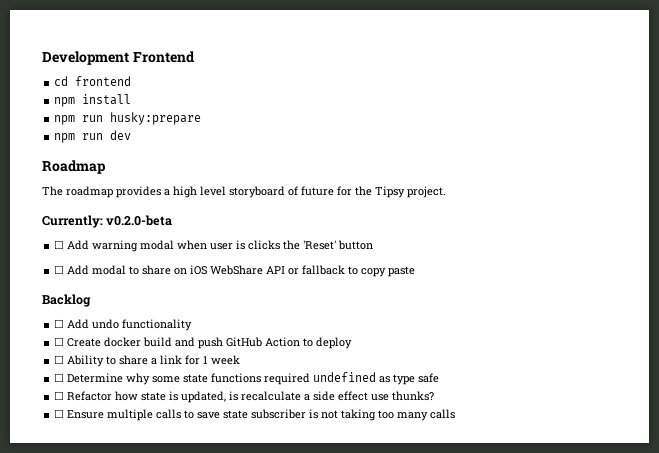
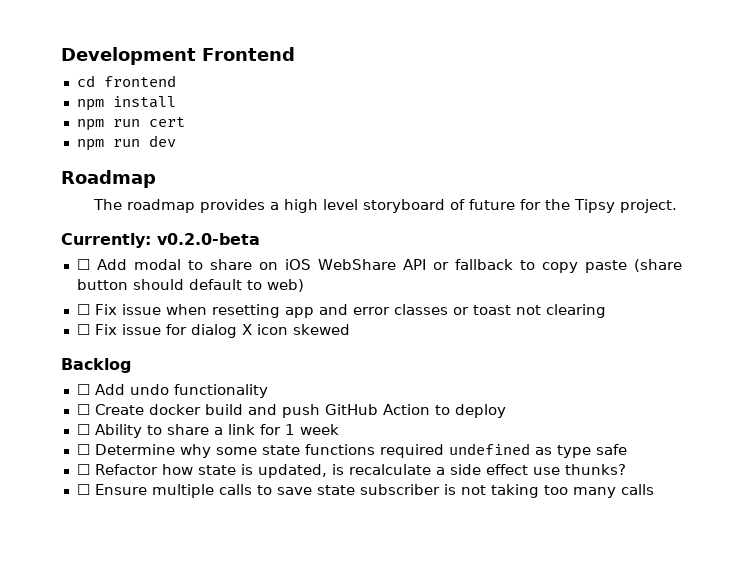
[110,112,202,125] husky:prepare -> [148,117,185,127] cert
[54,240,374,252] // ☐ Add warning modal when user is clicks the 'Reset' button -> (260, 239) none
(416, 271) none -> [633,259,682,272] [76,279,304,292] [76,304,606,318] [76,324,350,338] (share button should default to web) // ☐ Fix issue when resetting app and error classes or toast not clearing // ☐ Fix issue for dialog X icon skewed

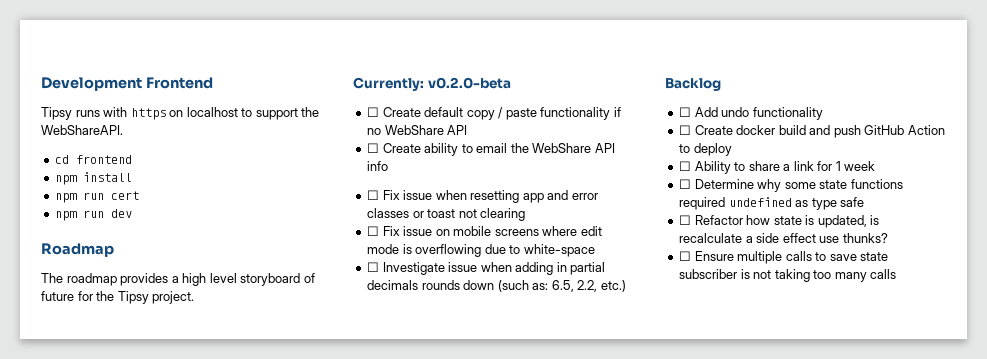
(295, 54) none -> [41,107,320,120] [41,125,123,135] // Tipsy runs with https on localhost to support the WebShareAPI.
[96,259,682,273] [76,279,304,292] Add modal to share on iOS WebShare API or fallback to copy paste (share button should default to web) -> [382,107,621,120] [367,125,468,135] [367,143,615,156] [367,161,389,171] Create default copy / paste functionality if no WebShare API // ☐ Create ability to email the WebShare API info
[165,324,350,338] for dialog X icon skewed -> [435,226,602,236] [367,244,595,257] [367,262,606,275] [367,280,626,292] on mobile screens where edit mode is overflowing due to white-space // ☐ Investigate issue when adding in partial decimals rounds down (such as: 6.5, 2.2, etc.)

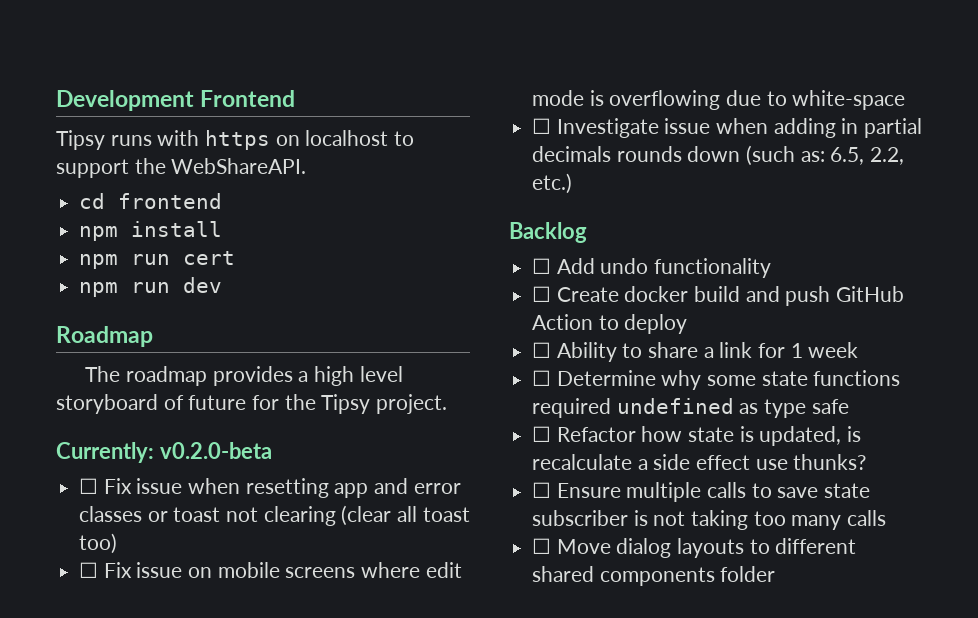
[367,107,621,120] [367,125,468,135] [367,143,615,156] [367,161,389,171] // ☐ Create default copy / paste functionality if no WebShare API // ☐ Create ability to email the WebShare API info -> (272, 450) none
(526, 214) none -> [341,505,470,526] [79,533,118,554] (clear all toast too)
(897, 274) none -> [532,538,857,558] [532,566,776,586] // ☐ Move dialog layouts to different shared components folder

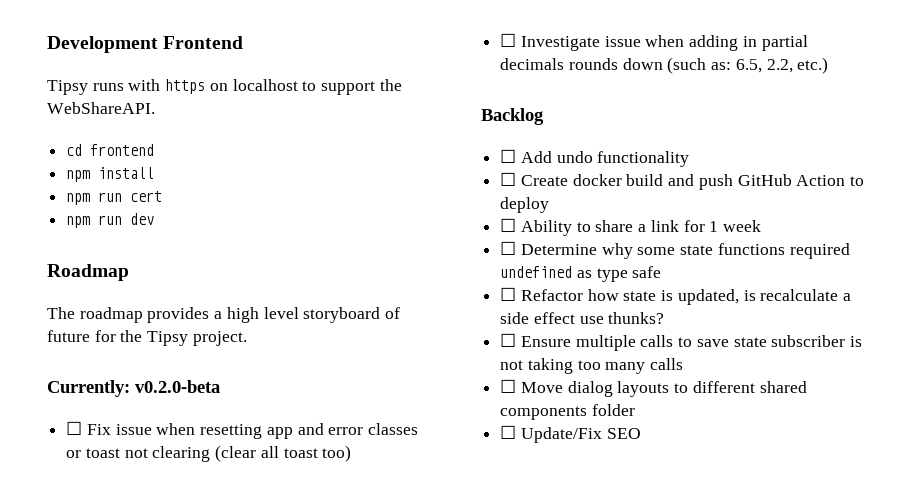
[79,562,462,578] [532,90,906,110] // ☐ Fix issue on mobile screens where edit mode is overflowing due to white-space -> (352, 453) none
(776, 574) none -> [500,425,641,443] // ☐ Update/Fix SEO

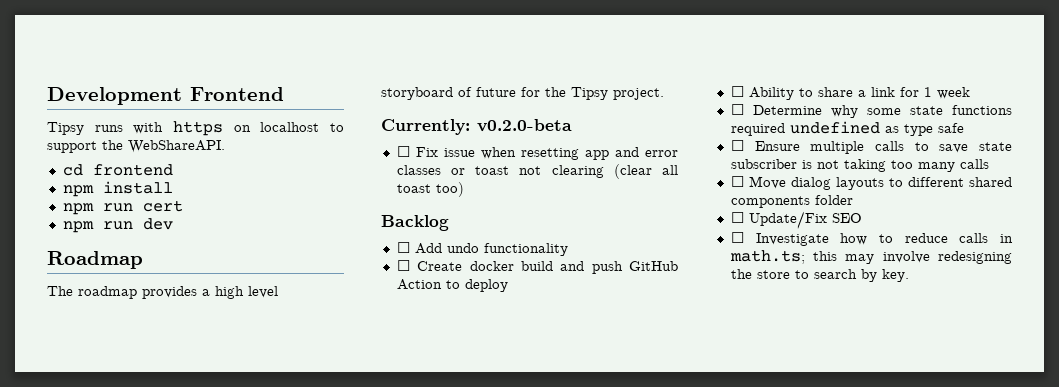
[500,33,808,51] [500,57,829,74] // ☐ Investigate issue when adding in partial decimals rounds down (such as: 6.5, 2.2, etc.) -> (464, 189) none
[500,287,852,305] [500,312,665,324] // ☐ Refactor how state is updated, is recalculate a side effect use thunks? -> (964, 128) none
(641, 433) none -> [730,232,1013,246] [729,250,1012,264] [730,269,909,282] // ☐ Investigate how to reduce calls in math.ts; this may involve redesigning the store to search by key.

